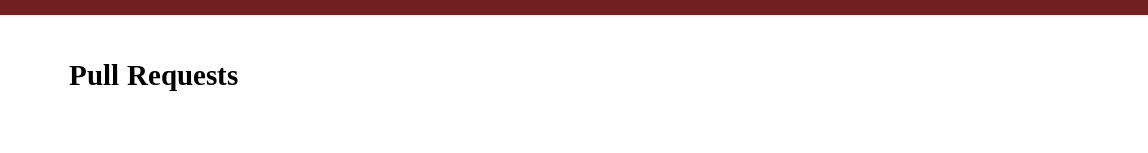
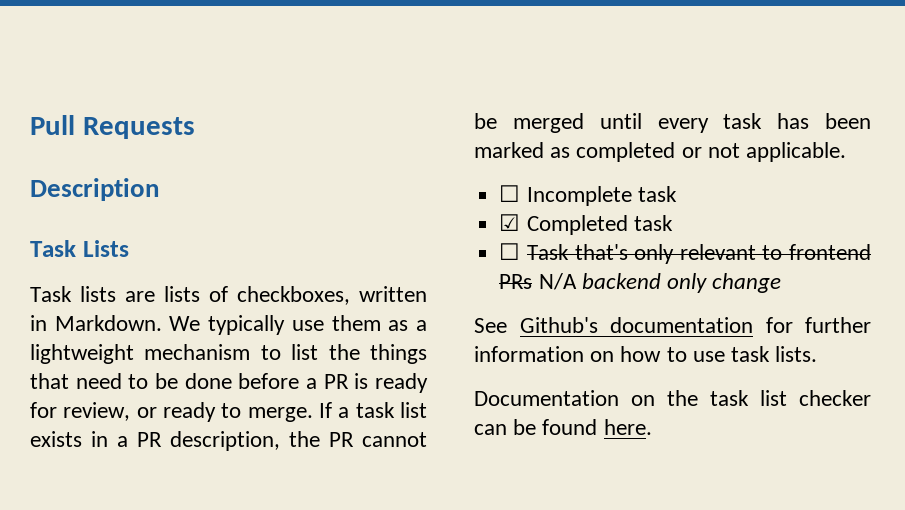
(238, 78) none -> [30,178,159,201] [30,240,129,257] [30,286,427,305] [30,315,428,335] [30,344,427,364] [30,373,429,393] [30,402,427,422] [30,431,427,451] [474,113,871,133] [474,142,847,162] [499,185,677,206] [499,214,673,235] [499,243,871,264] [499,273,782,293] [474,317,871,333] [474,346,818,362] [474,390,871,406] [474,419,652,435] // Description // Task Lists // Task lists are lists of checkboxes, written in Markdown. We typically use them as a lightweight mechanism to list the things that need to be done before a PR is ready for review, or ready to merge. If a task list exists in a PR description, the PR cannot be merged until every task has been marked as completed or not applicable. // ☐ Incomplete task // ☑ Completed task // ☐ Task that's only relevant to frontend PRs N/A backend only change // See Github's documentation for further information on how to use task lists. // Documentation on the task list checker can be found here.

